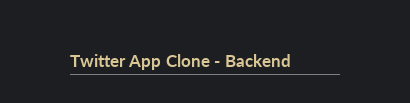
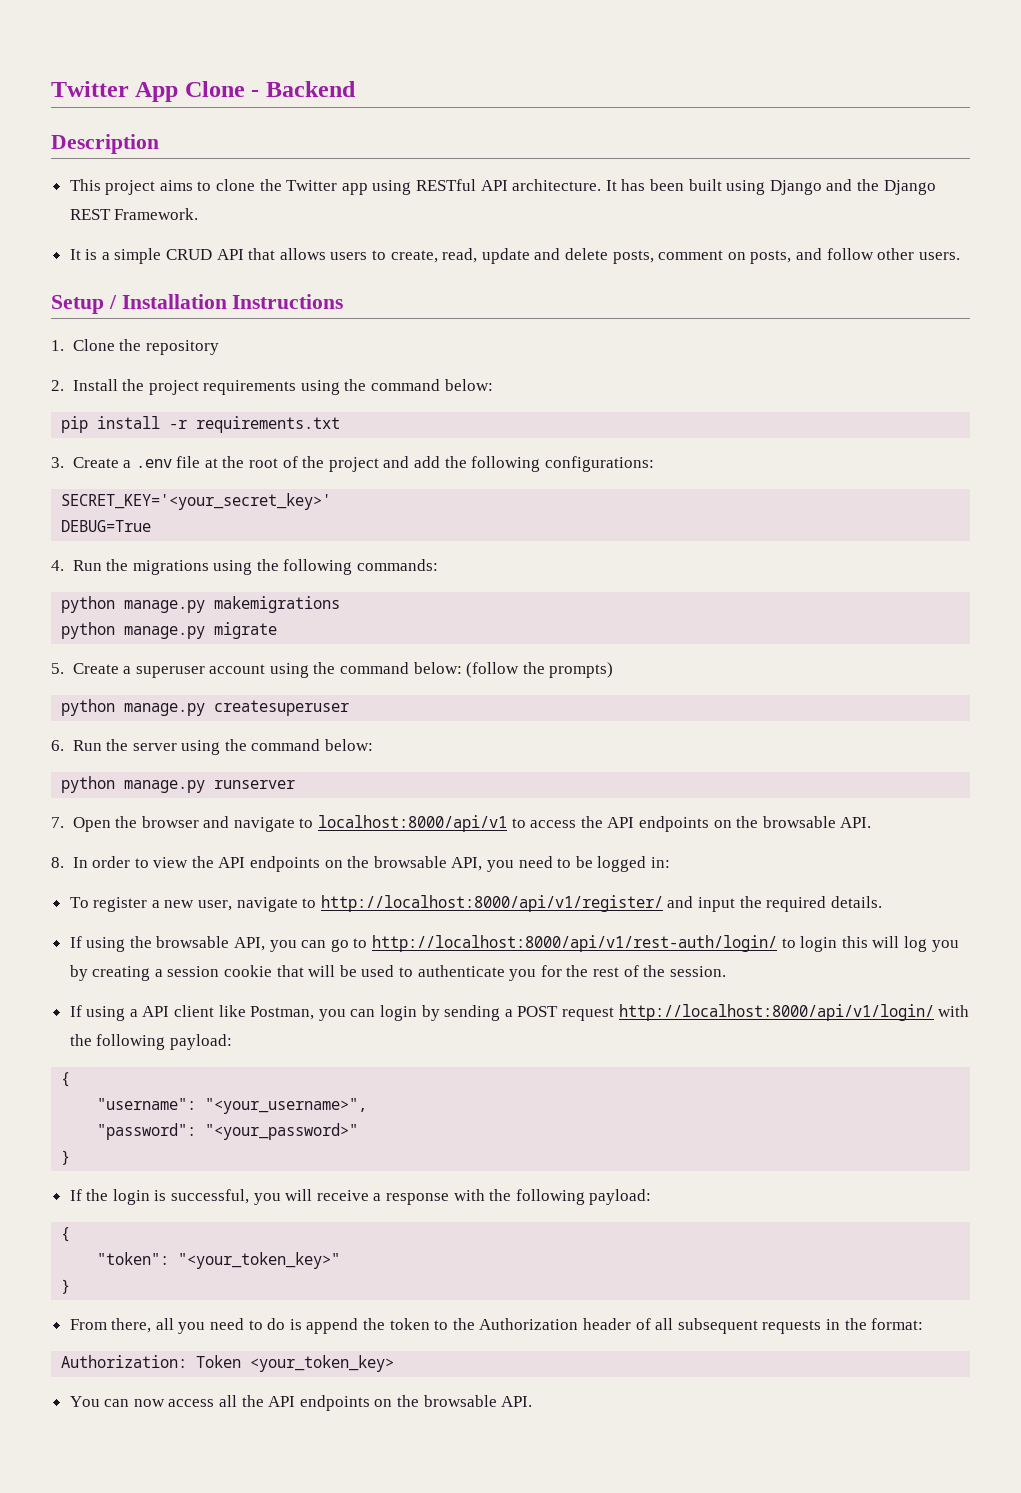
(291, 60) none -> [51,134,159,154] [69,179,936,195] [69,208,199,220] [69,248,960,264] [51,294,344,314] [51,339,219,355] [51,379,493,395] [61,416,341,433] [51,456,654,472] [61,493,332,510] [61,520,152,532] [51,559,439,575] [61,596,341,613] [61,622,278,639] [51,662,614,678] [61,699,350,716] [51,739,374,755] [61,776,296,793] [51,815,872,832] [51,856,670,872] [69,895,882,912] [69,935,959,952] [69,965,726,981] [69,1004,970,1021] [69,1034,232,1050] [61,1072,71,1087] [97,1098,368,1114] [97,1123,359,1140] [61,1150,71,1165] [69,1189,652,1205] [61,1227,71,1242] [97,1252,341,1269] [61,1279,71,1294] [69,1318,924,1334] [61,1355,395,1372] [69,1395,533,1411] // Description // This project aims to clone the Twitter app using RESTful API architecture. It has been built using Django and the Django REST Framework. // It is a simple CRUD API that allows users to create, read, update and delete posts, comment on posts, and follow other users. // Setup / Installation Instructions // 1. Clone the repository // 2. Install the project requirements using the command below: // pip install -r requirements.txt // 3. Create a .env file at the root of the project and add the following configurations: // SECRET_KEY='<your_secret_key>' // DEBUG=True // 4. Run the migrations using the following commands: // python manage.py makemigrations // python manage.py migrate // 5. Create a superuser account using the command below: (follow the prompts) // python manage.py createsuperuser // 6. Run the server using the command below: // python manage.py runserver // 7. Open the browser and navigate to localhost:8000/api/v1 to access the API endpoints on the browsable API. // 8. In order to view the API endpoints on the browsable API, you need to be logged in: // To register a new user, navigate to http://localhost:8000/api/v1/register/ and input the required details. // If using the browsable API, you can go to http://localhost:8000/api/v1/rest-auth/login/ to login this will log you by creating a session cookie that will be used to authenticate you for the rest of the session. // If using a API client like Postman, you can login by sending a POST request http://localhost:8000/api/v1/login/ with the following payload: // { // "username": "<your_username>", // "password": "<your_password>" // } // If the login is successful, you will receive a response with the following payload: // { // "token": "<your_token_key>" // } // From there, all you need to do is append the token to the Authorization header of all subsequent requests in the format: // Authorization: Token <your_token_key> // You can now access all the API endpoints on the browsable API.

